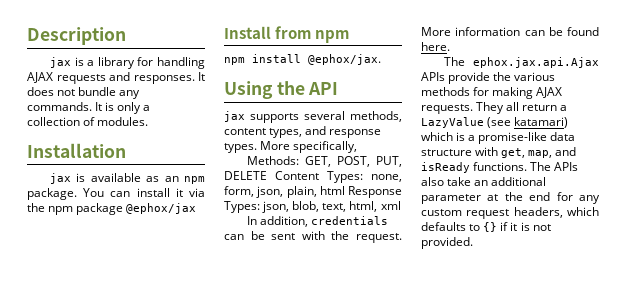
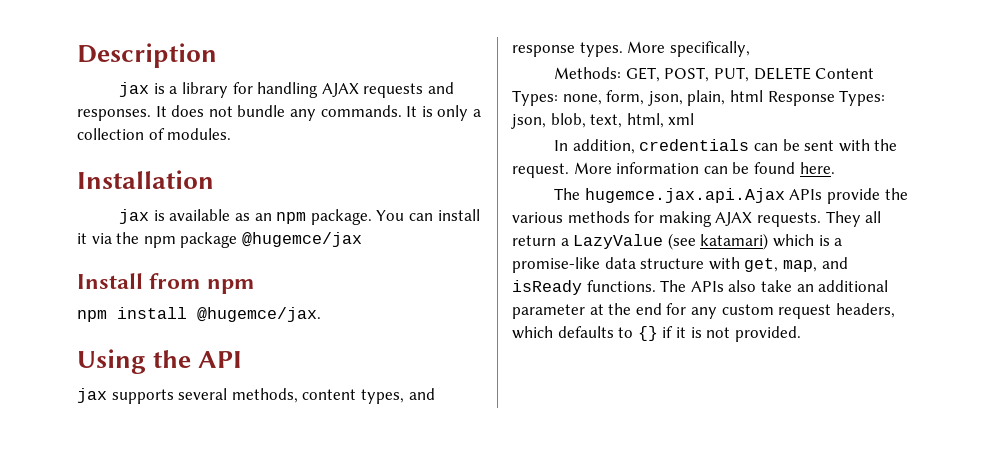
[126,203,197,214] @ephox/jax -> [241,232,362,247] @hugemce/jax
[308,54,381,65] @ephox/jax. -> [197,307,321,322] @hugemce/jax.
[473,57,599,68] ephox.jax.api.Ajax -> [584,188,785,203] hugemce.jax.api.Ajax

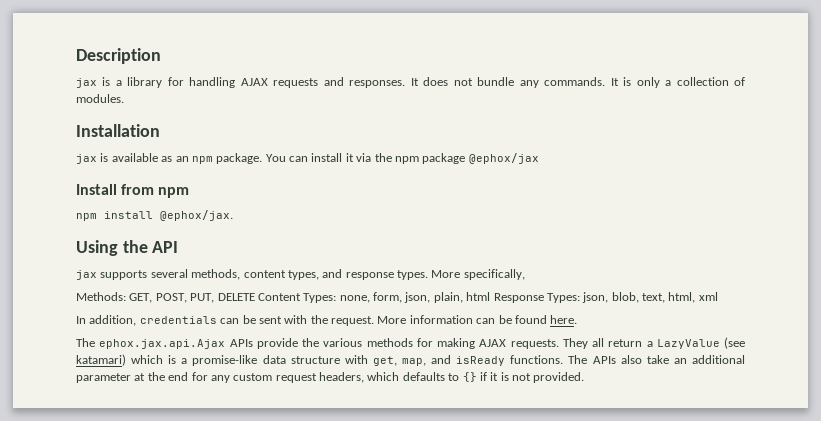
[241,232,362,247] @hugemce/jax -> [468,153,539,164] @ephox/jax
[197,307,321,322] @hugemce/jax. -> [160,210,233,221] @ephox/jax.
[584,188,785,203] hugemce.jax.api.Ajax -> [99,339,226,349] ephox.jax.api.Ajax

